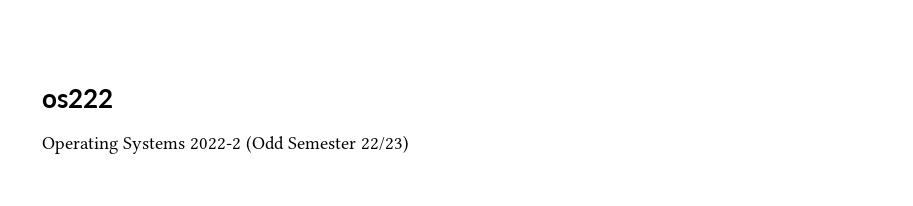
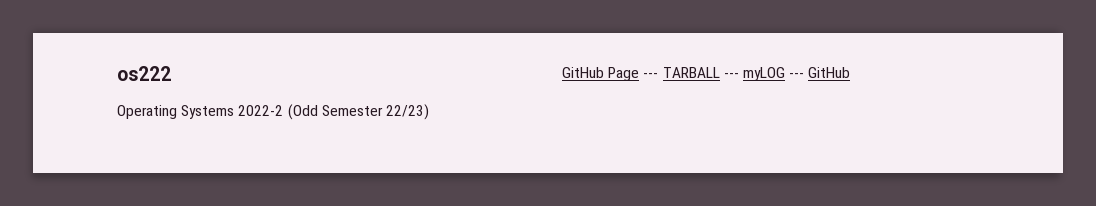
(409, 144) none -> [562,67,851,81] // GitHub Page --- TARBALL --- myLOG --- GitHub

